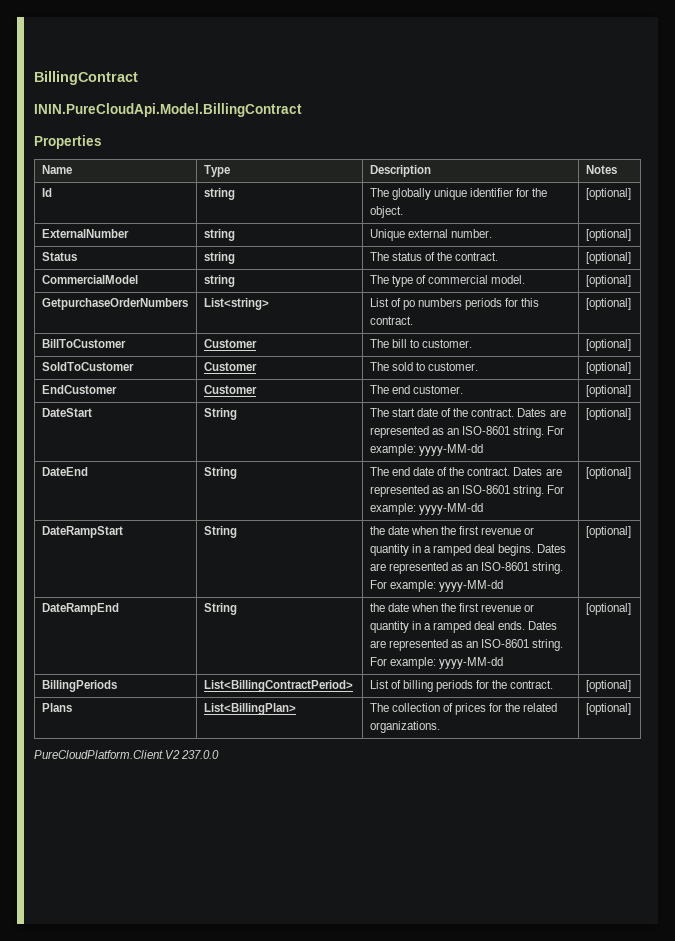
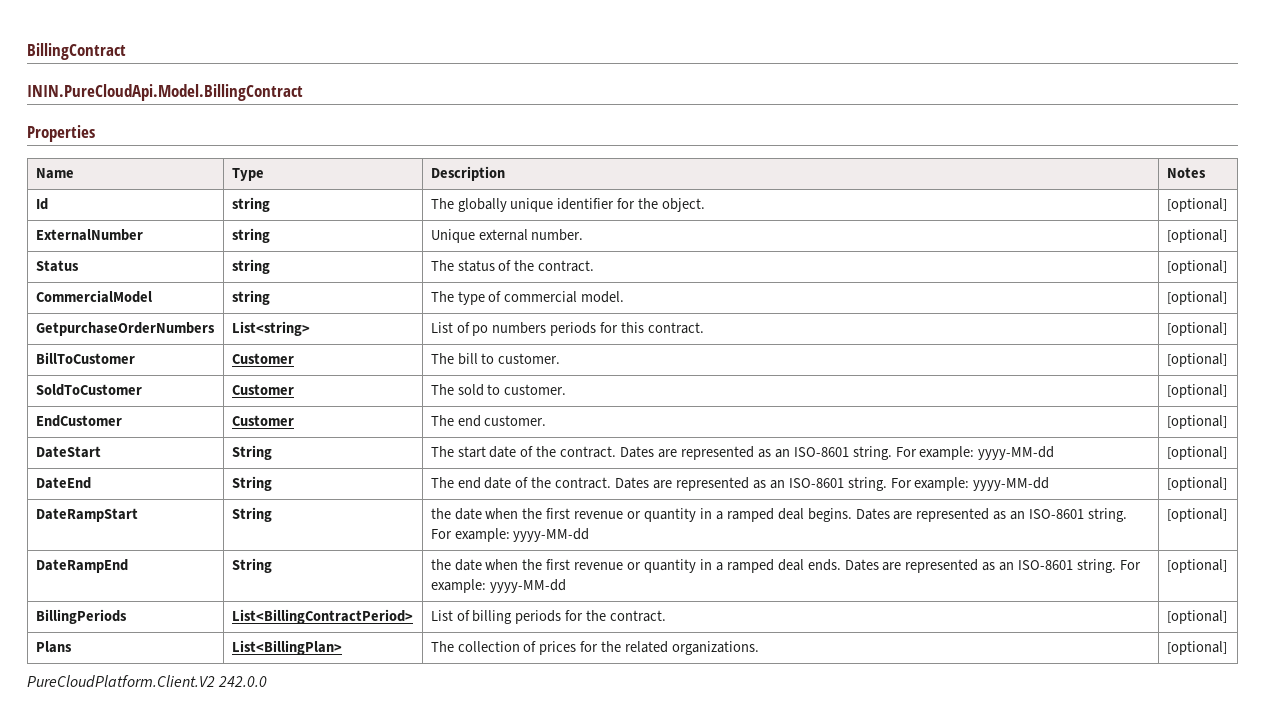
[181,750,220,759] 237.0.0 -> [218,676,268,687] 242.0.0

